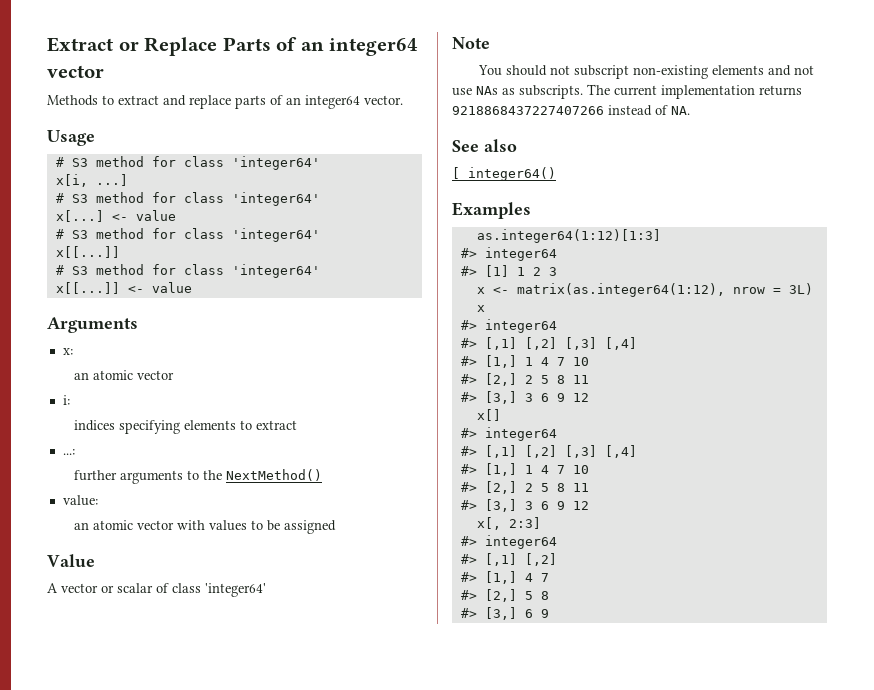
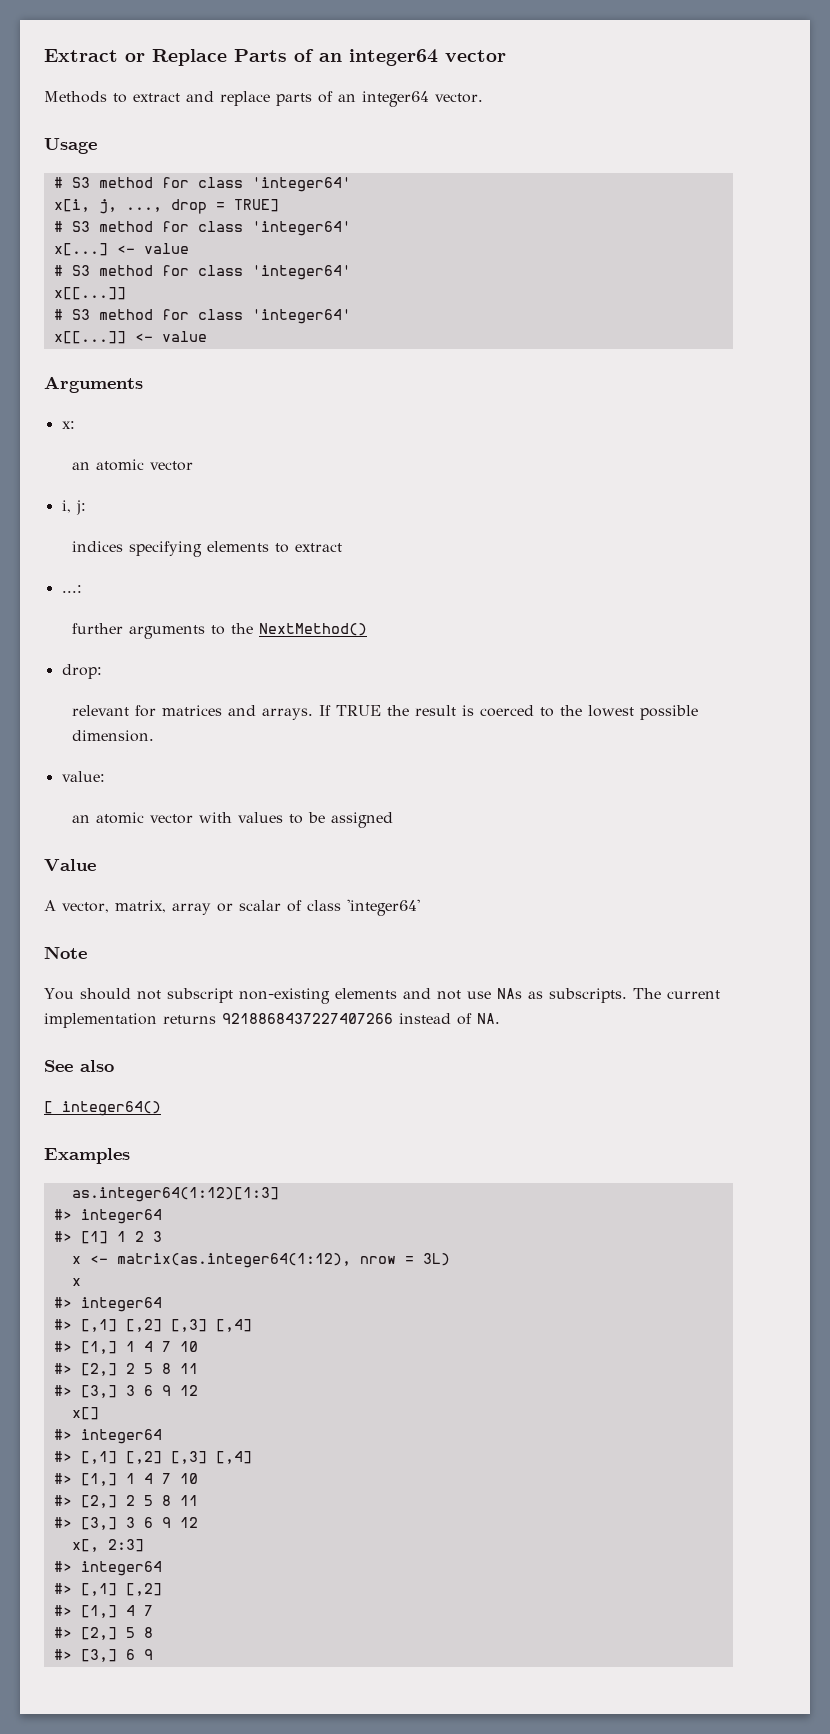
[95,174,128,186] ...] -> [98,199,279,214] j, ..., drop = TRUE]
[62,395,70,405] i: -> [61,500,86,515] i, j:
(322, 475) none -> [61,664,102,679] [72,705,699,720] [72,730,155,742] // drop: // relevant for matrices and arrays. If TRUE the result is coerced to the lowest possible dimension.
[61,583,98,593] vector -> [62,900,211,915] vector, matrix, array

